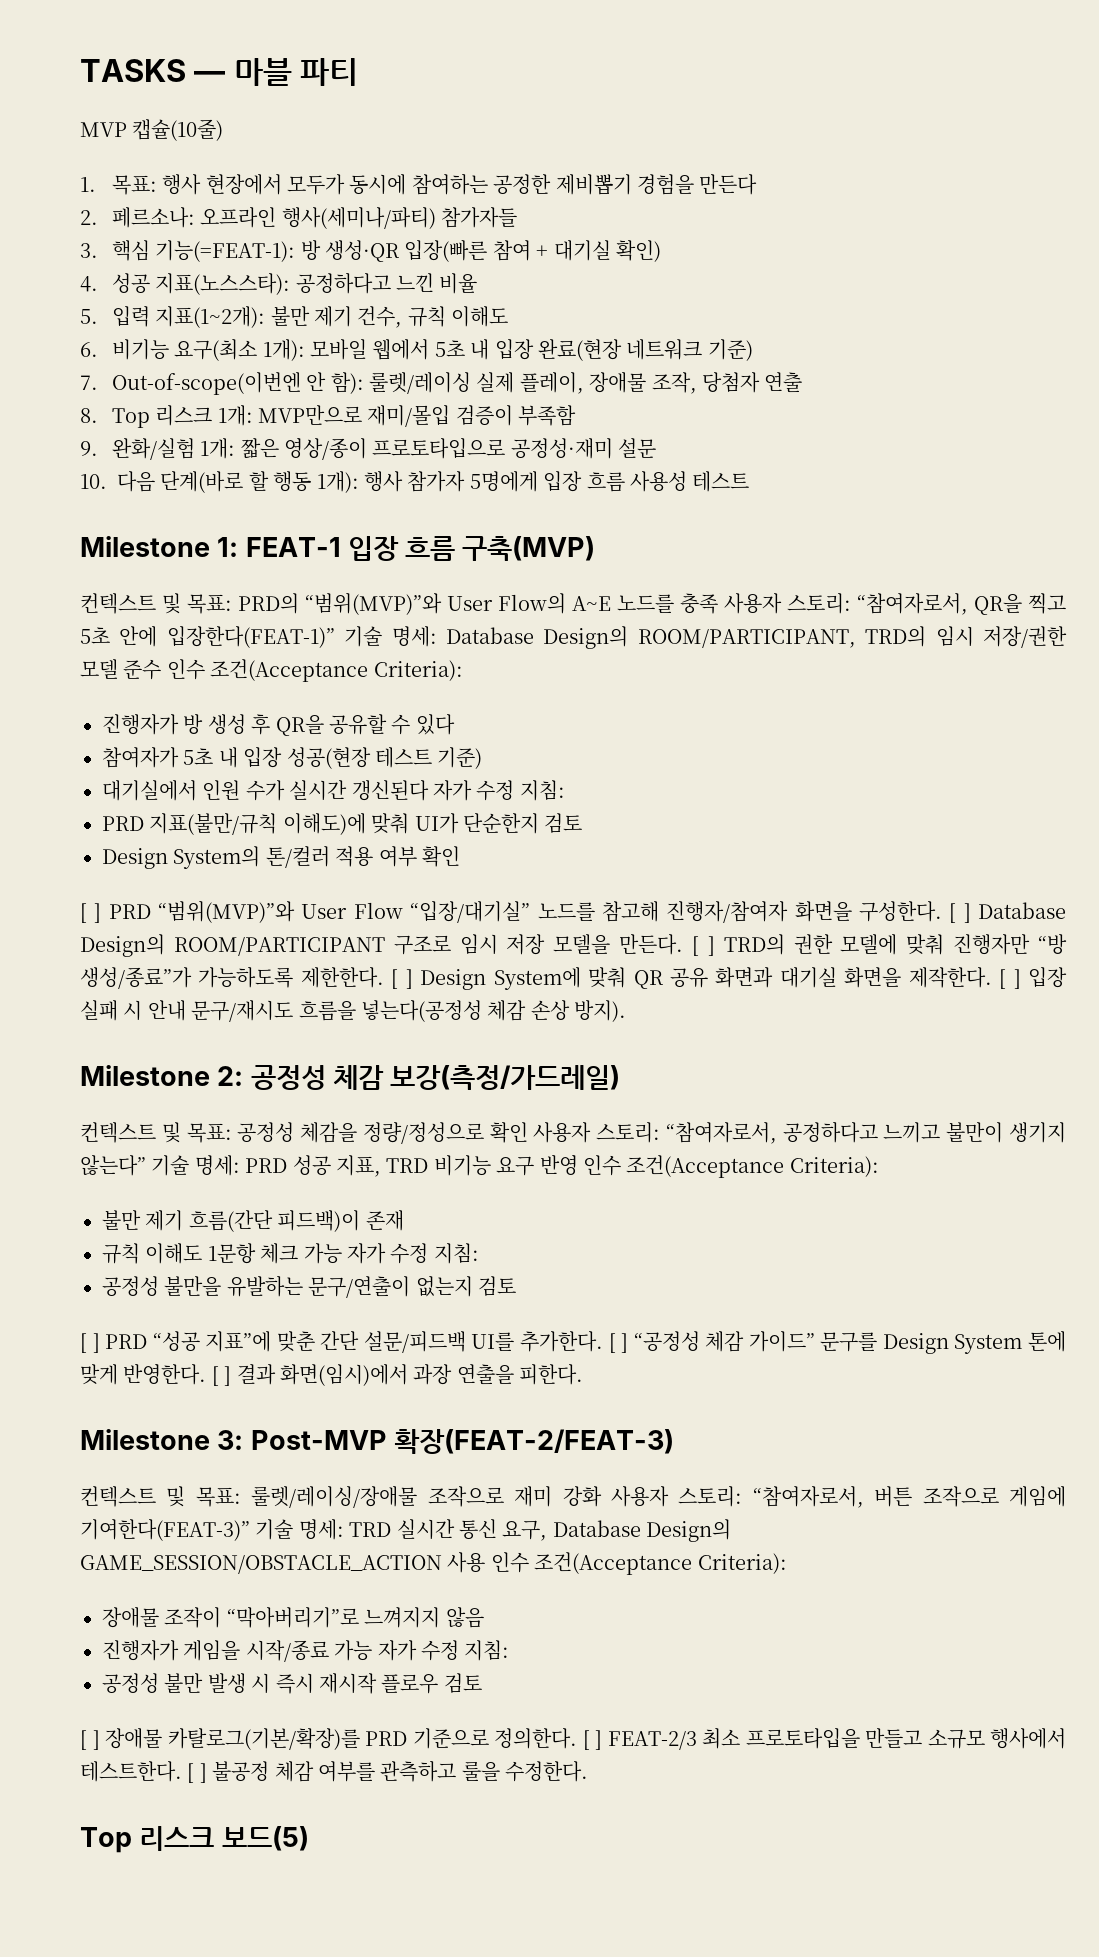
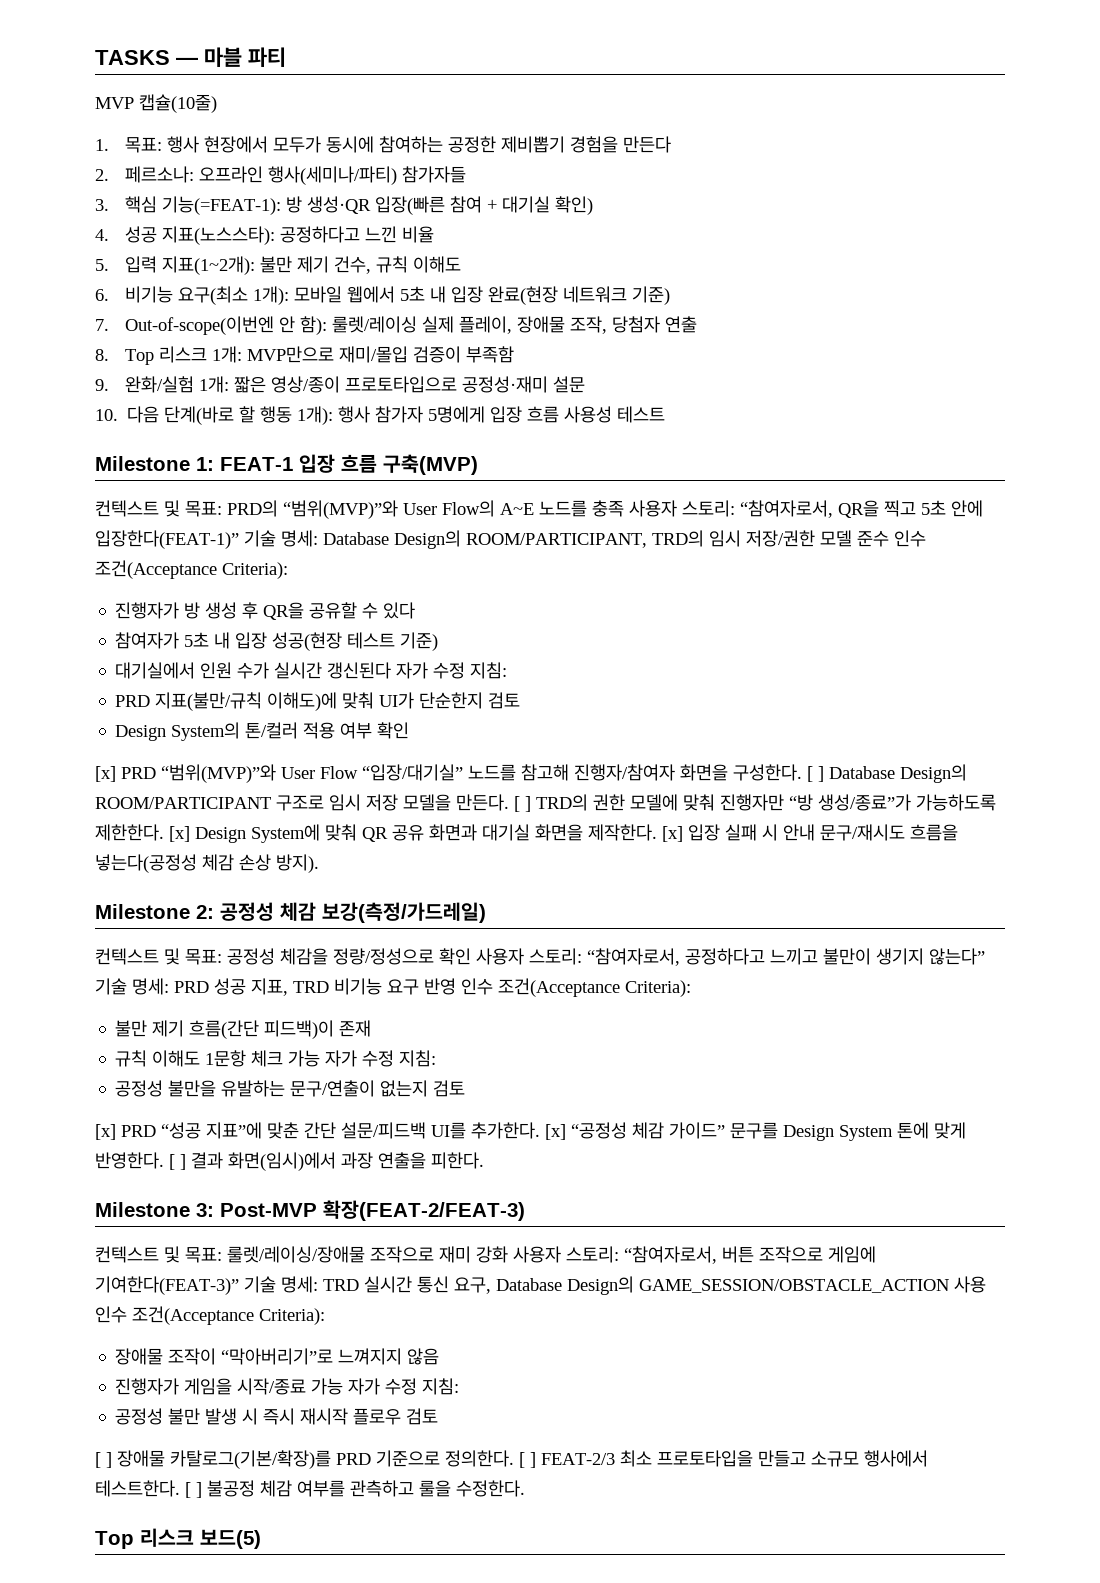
[80,903,102,923] [ ] -> [95,766,116,782] [x]
[391,969,413,989] [ ] -> [169,826,190,842] [x]
[999,969,1021,989] [ ] -> [662,826,683,842] [x]
[80,1333,100,1353] [ ] -> [95,1124,116,1140] [x]
[608,1333,629,1353] [ ] -> [545,1124,566,1140] [x]

